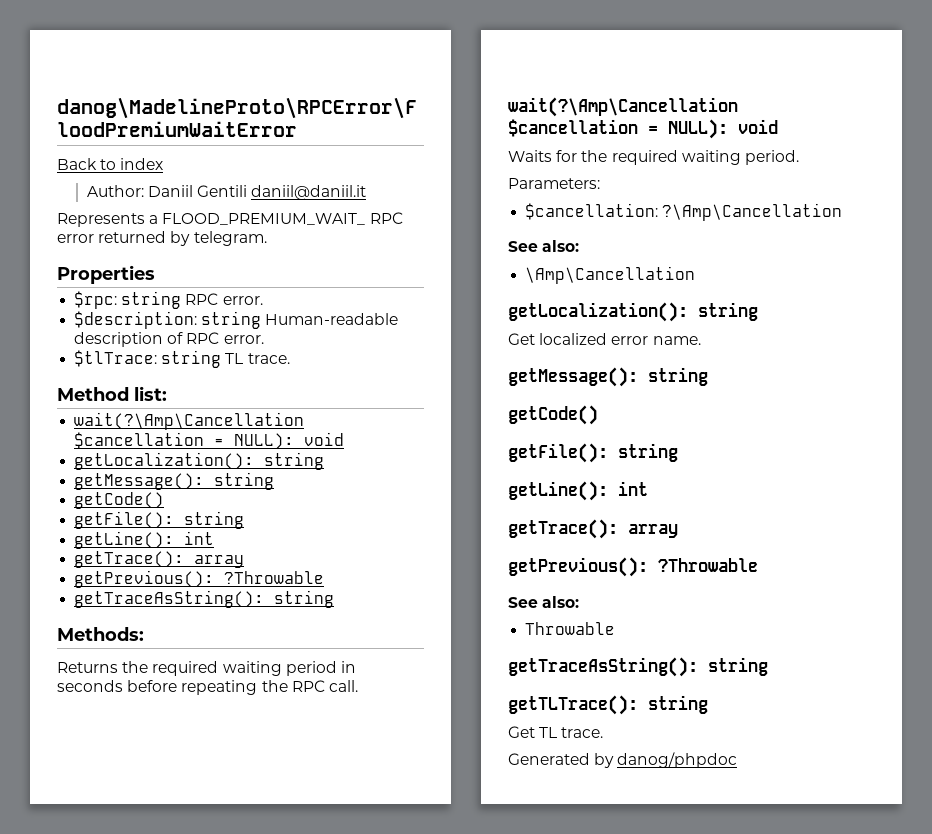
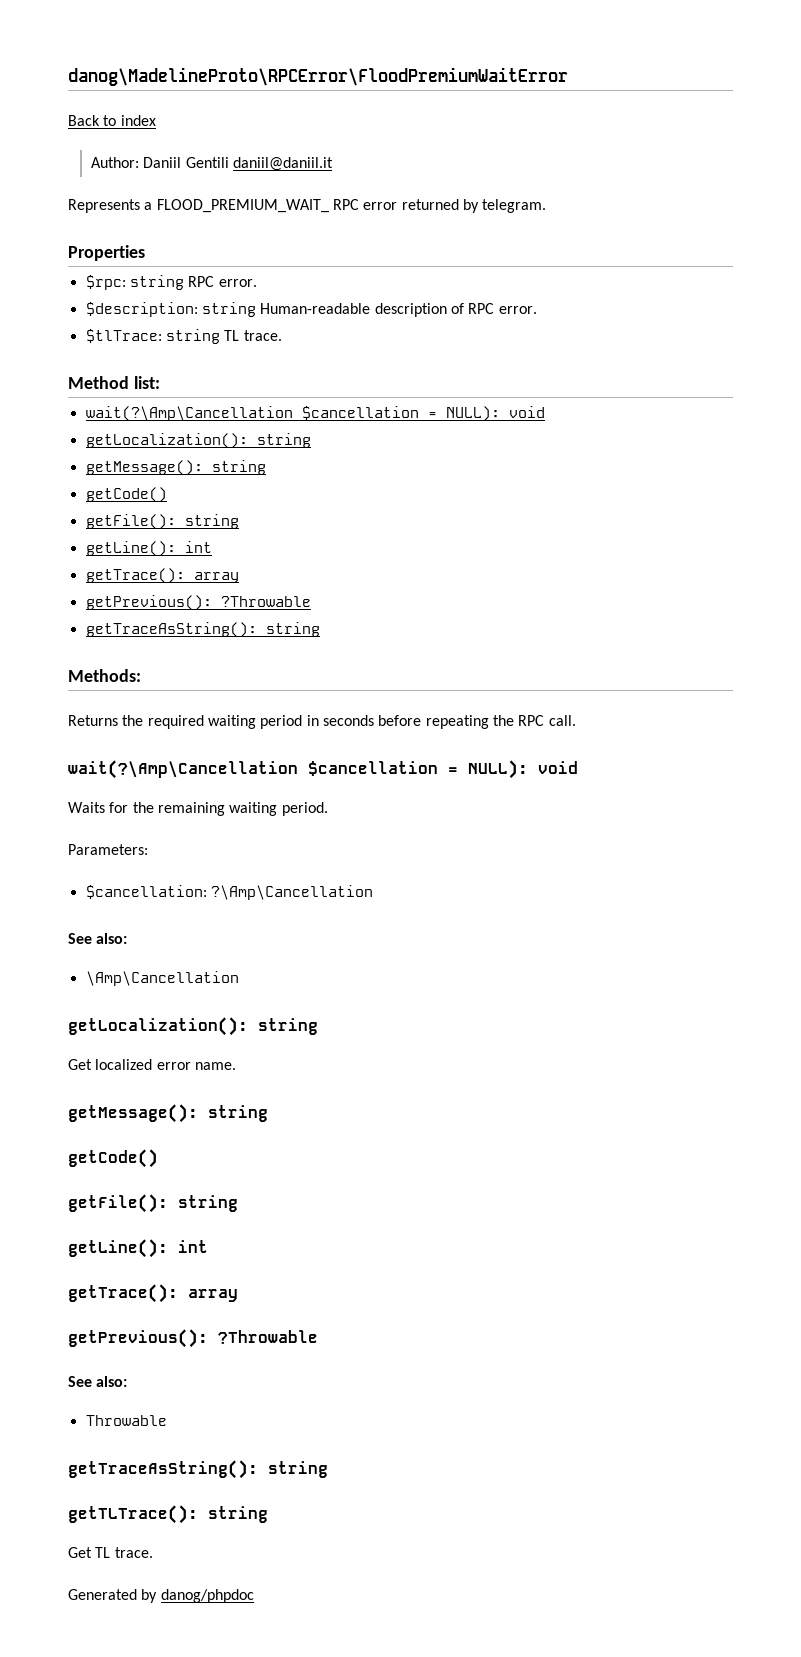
[611,150,678,165] required -> [157,802,225,816] remaining

